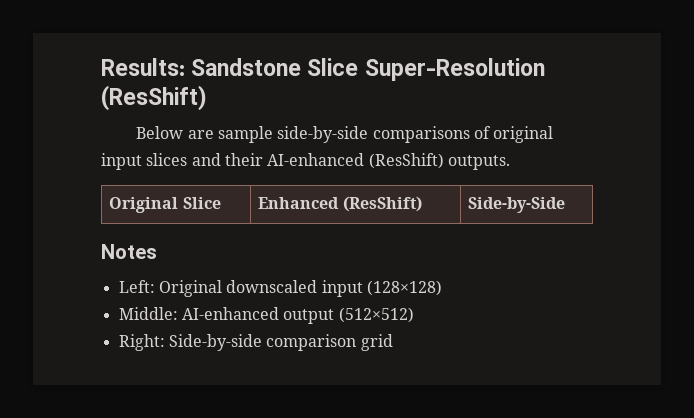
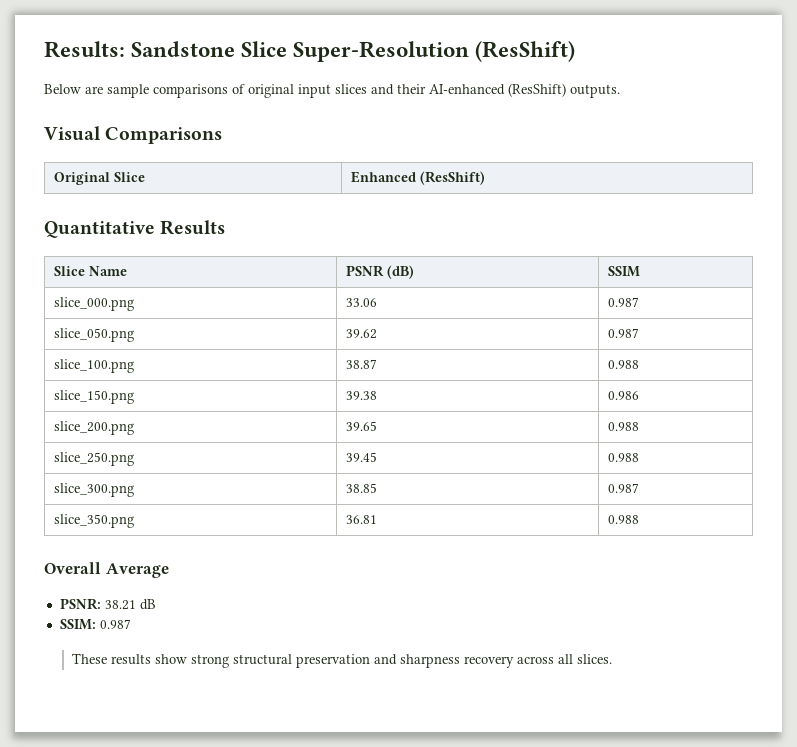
[277,126,369,143] side-by-side -> (149, 91) none
(510, 162) none -> [44,126,223,144] // Visual Comparisons
[468,197,566,213] [101,244,157,259] [118,280,442,297] [118,307,414,324] [118,334,393,351] | Side-by-Side // Notes // Left: Original downscaled input (128×128) // Middle: AI-enhanced output (512×512) // Right: Side-by-side comparison grid -> [44,220,226,238] [53,266,127,276] [345,265,414,279] [607,266,640,277] [53,297,134,311] [345,298,377,307] [607,297,639,307] [53,328,134,342] [345,329,377,339] [607,328,639,338] [53,359,134,373] [345,359,377,369] [607,360,639,369] [53,390,134,404] [345,391,377,400] [607,391,639,400] [53,421,134,435] [345,421,377,431] [607,422,639,431] [53,452,134,466] [345,452,377,462] [607,453,639,462] [53,483,134,497] [345,483,377,493] [607,483,639,493] [53,514,134,528] [345,515,377,524] [607,515,639,524] [44,562,169,578] [59,598,156,610] [59,619,131,630] [72,653,613,668] // Quantitative Results // Slice Name | PSNR (dB) | SSIM // slice_000.png | 33.06 | 0.987 // slice_050.png | 39.62 | 0.987 // slice_100.png | 38.87 | 0.988 // slice_150.png | 39.38 | 0.986 // slice_200.png | 39.65 | 0.988 // slice_250.png | 39.45 | 0.988 // slice_300.png | 38.85 | 0.987 // slice_350.png | 36.81 | 0.988 // Overall Average // PSNR: 38.21 dB // SSIM: 0.987 // These results show strong structural preservation and sharpness recovery across all slices.

